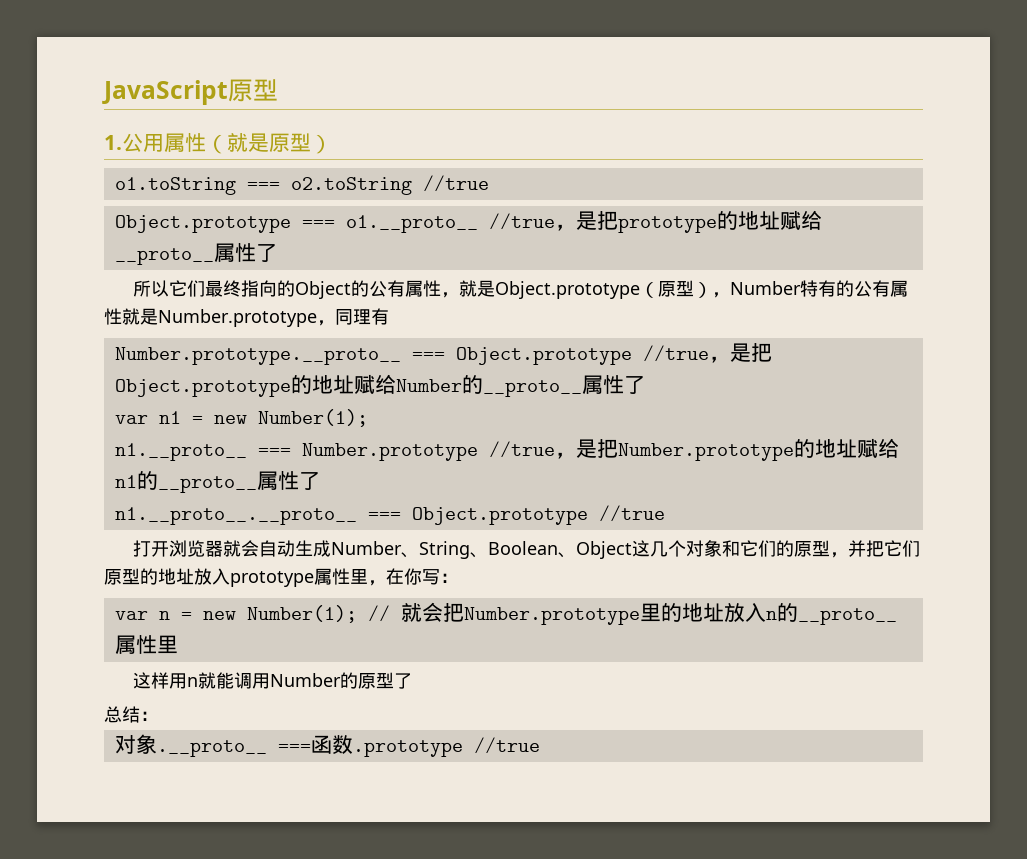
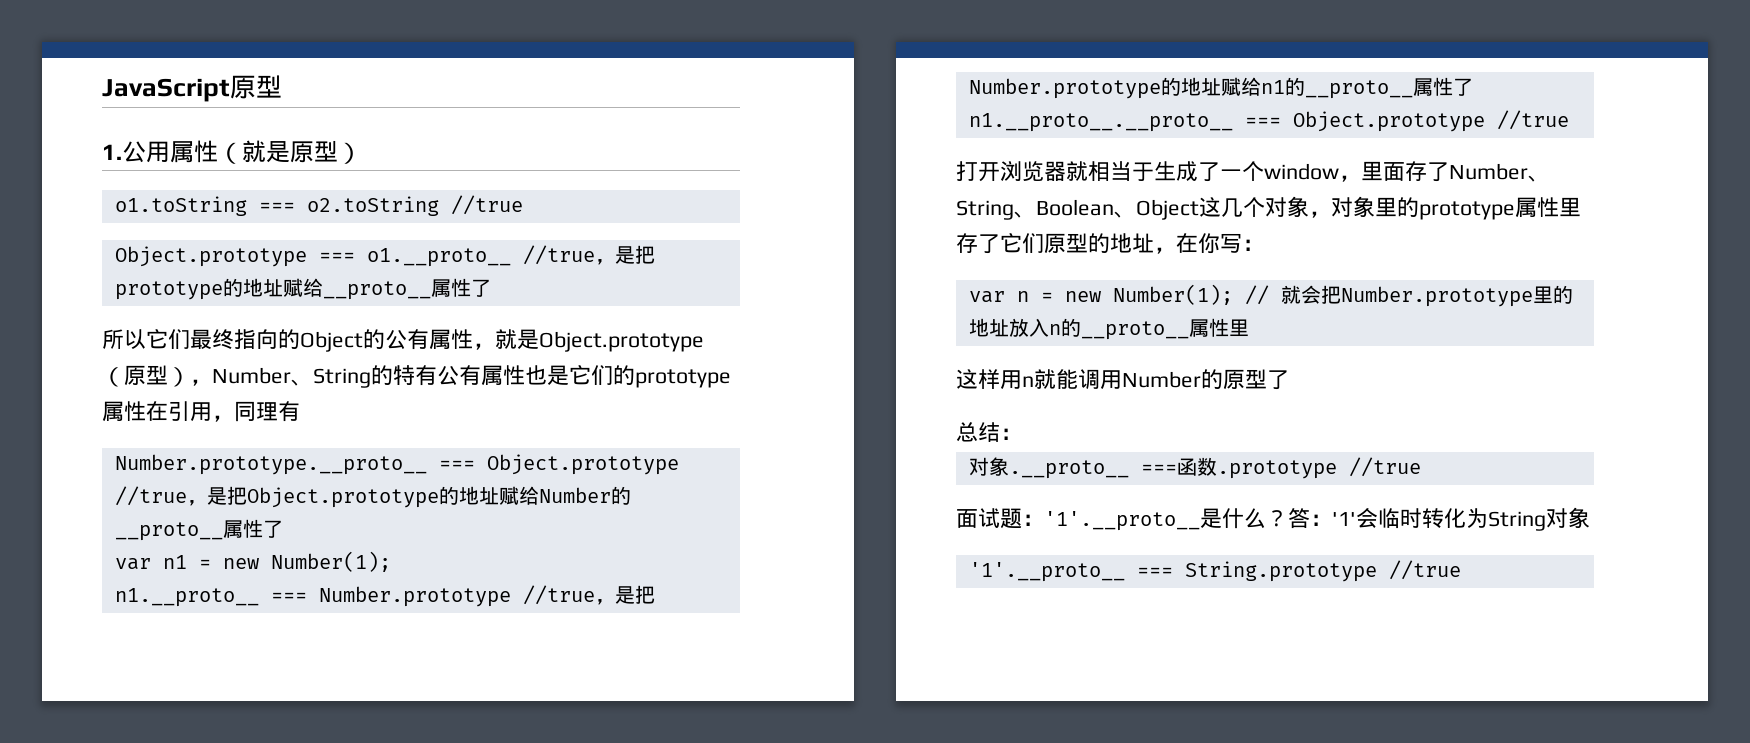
[799,280,908,297] [104,308,317,327] 特有的公有属性就是Number.prototype -> [291,365,731,388] [102,401,212,422] 、String的特有公有属性也是它们的prototype属性在引用
[240,540,331,557] 会自动生成 -> [1088,161,1449,182] 相当于生成了一个window，里面存了
[721,540,920,558] [104,568,368,587] 和它们的原型，并把它们原型的地址放入prototype属性里 -> [1309,196,1581,220] [956,233,1154,254] ，对象里的prototype属性里存了它们原型的地址
(540, 745) none -> [956,507,1590,531] [968,560,1461,582] // 面试题：'1'.__proto__是什么？答：'1'会临时转化为String对象 // '1'.__proto__ === String.prototype //true

